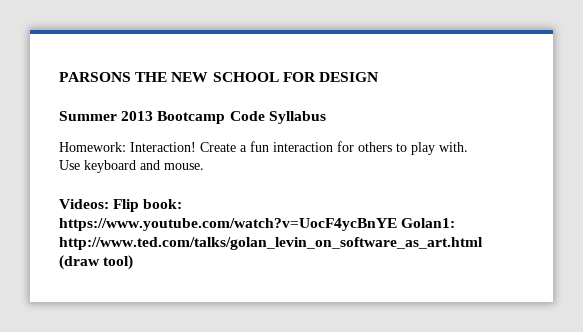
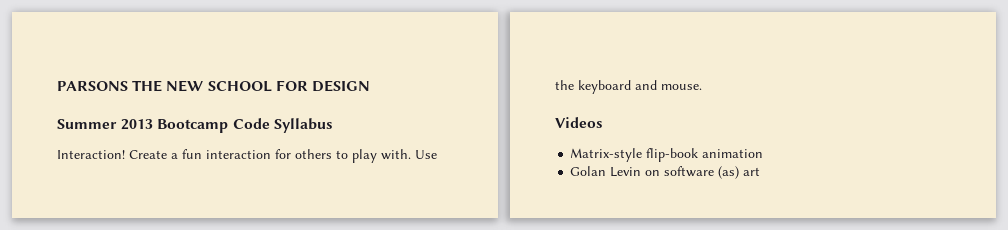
[59,142,126,152] Homework: -> (333, 125) none
(80, 165) none -> [555,80,574,90] the
[59,199,183,212] [59,218,456,231] [59,237,483,250] [59,255,134,270] Videos: Flip book: https://www.youtube.com/watch?v=UocF4ycBnYE Golan1: http://www.ted.com/talks/golan_levin_on_software_as_art.html (draw tool) -> [555,117,603,128] [570,148,764,162] [570,166,761,179] Videos // Matrix-style flip-book animation // Golan Levin on software (as) art

